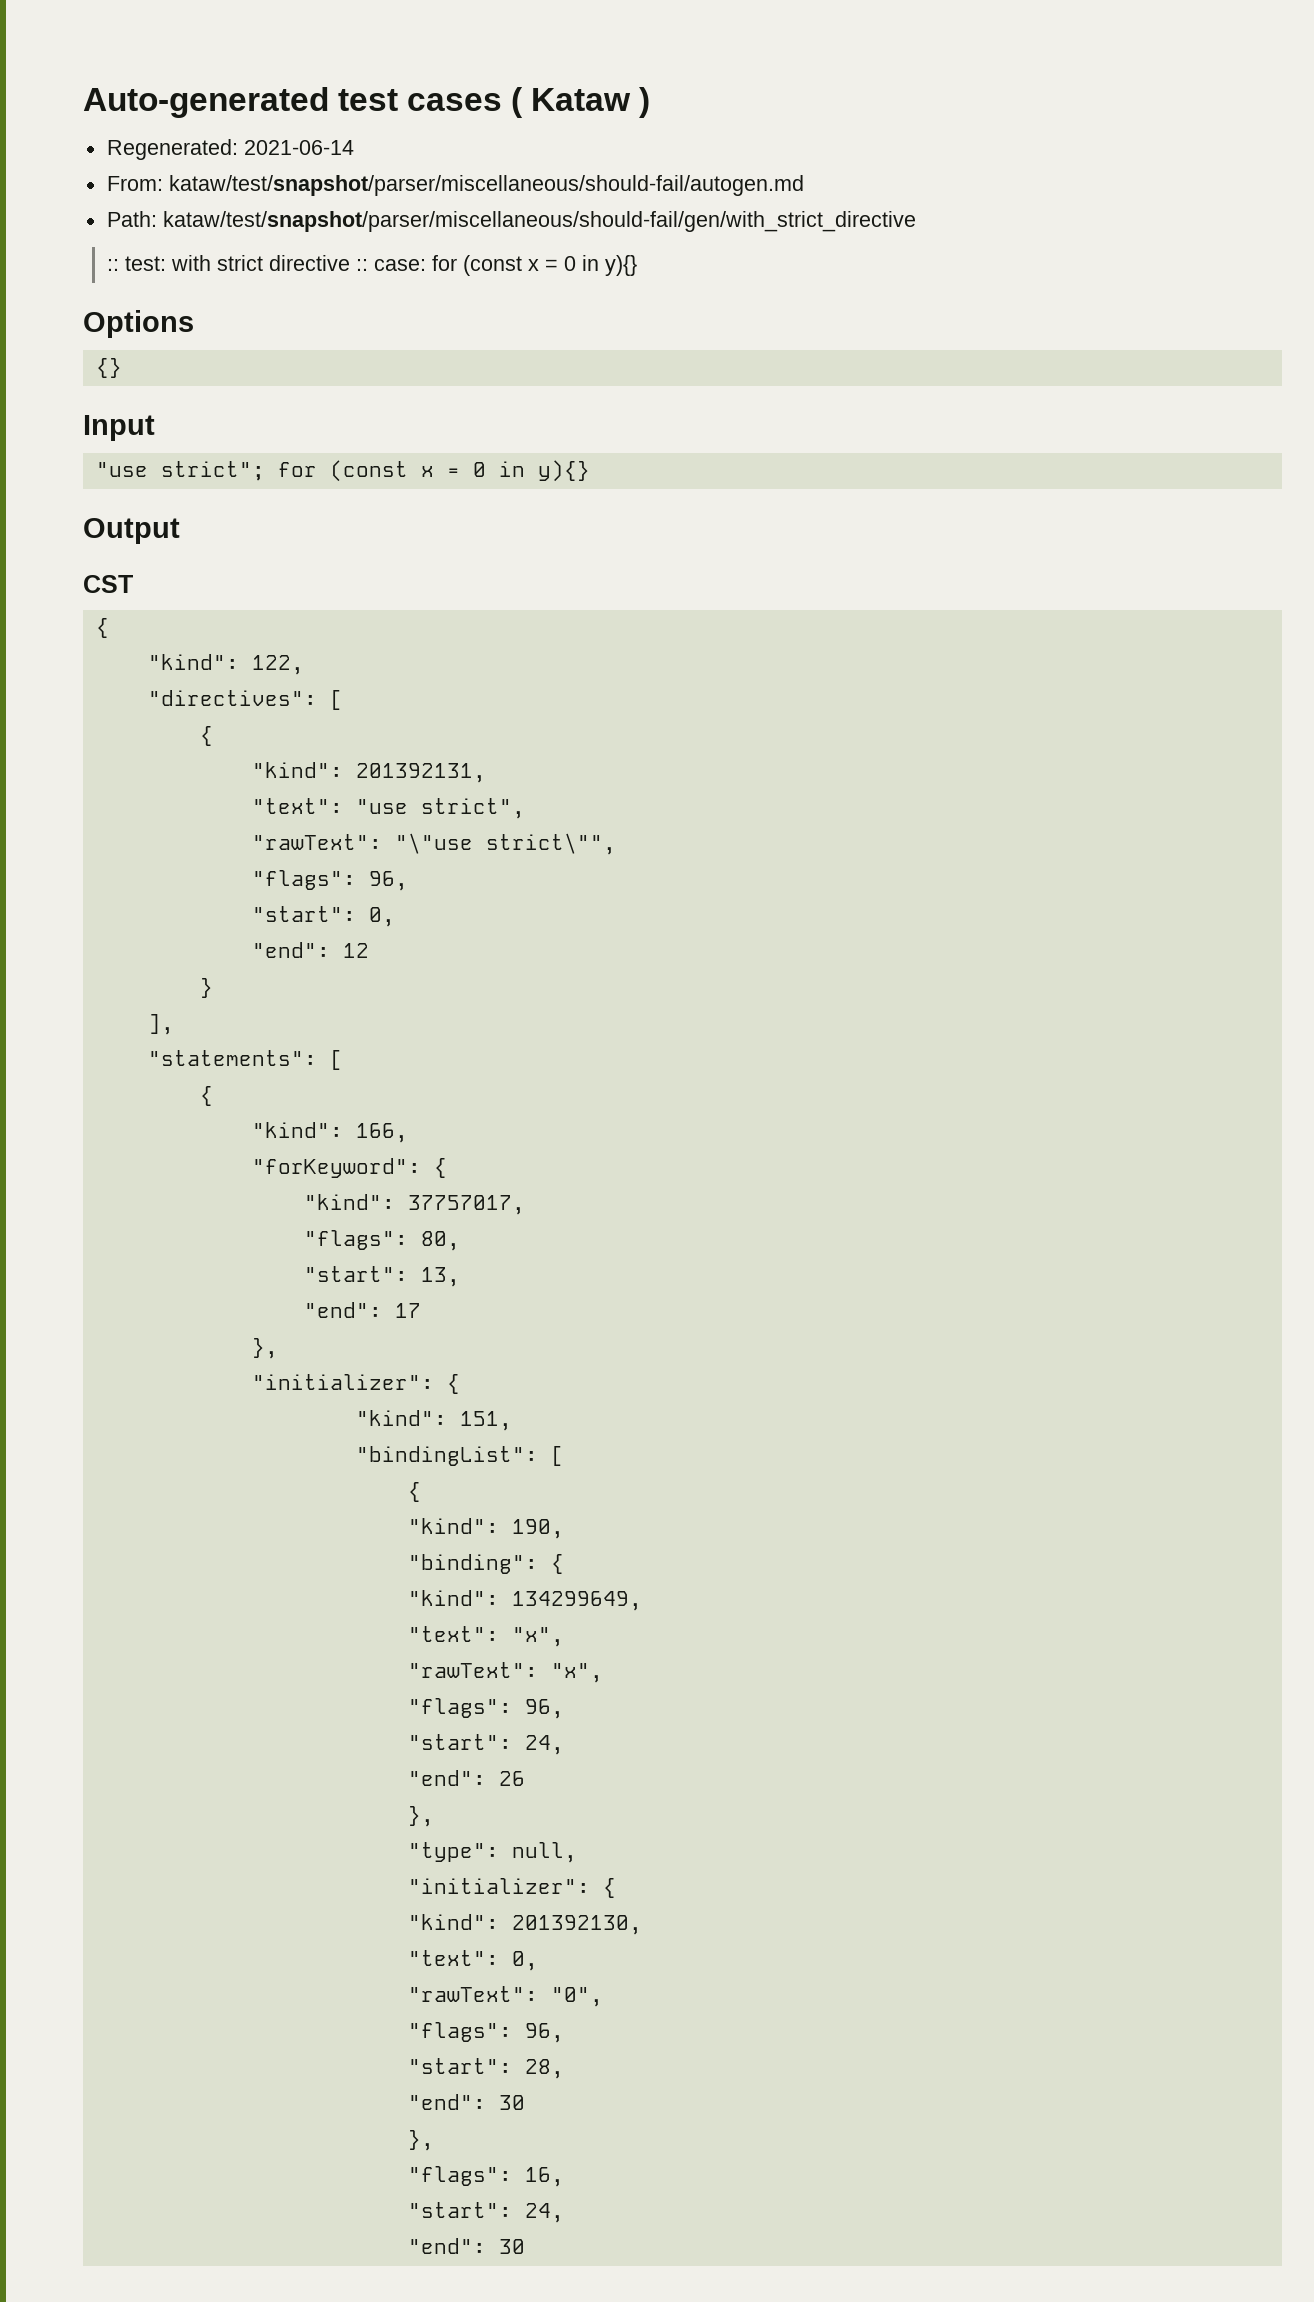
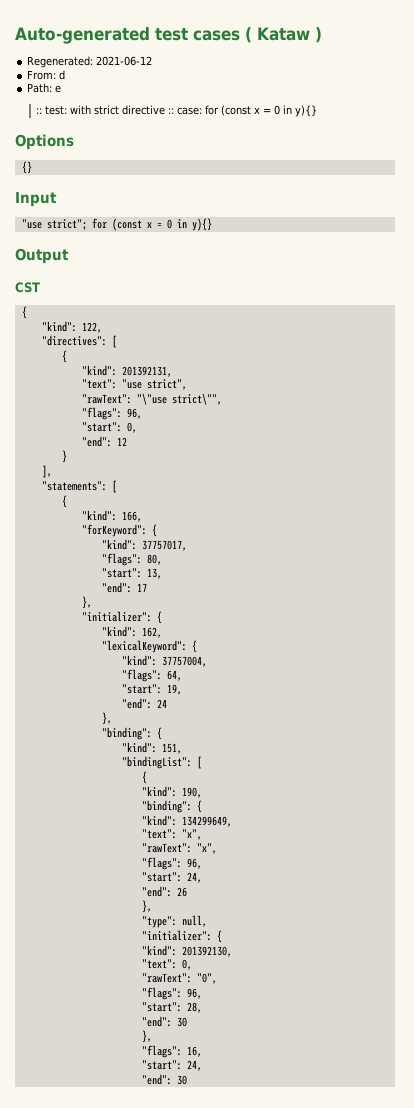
[243,140,354,155] 2021-06-14 -> [96,56,153,66] 2021-06-12
[168,175,804,196] kataw/test/snapshot/parser/miscellaneous/should-fail/autogen.md -> [59,70,66,80] d
[162,211,916,232] kataw/test/snapshot/parser/miscellaneous/should-fail/gen/with_strict_directive -> [55,85,62,93] e
(460, 1384) none -> [101,626,162,638] [101,640,197,653] [121,655,207,667] [121,669,182,682] [121,684,182,695] [121,698,167,709] [101,712,112,725] [101,727,162,740] // "kind": 162, // "lexicalKeyword": { // "kind": 37757004, // "flags": 64, // "start": 19, // "end": 24 // }, // "binding": {

